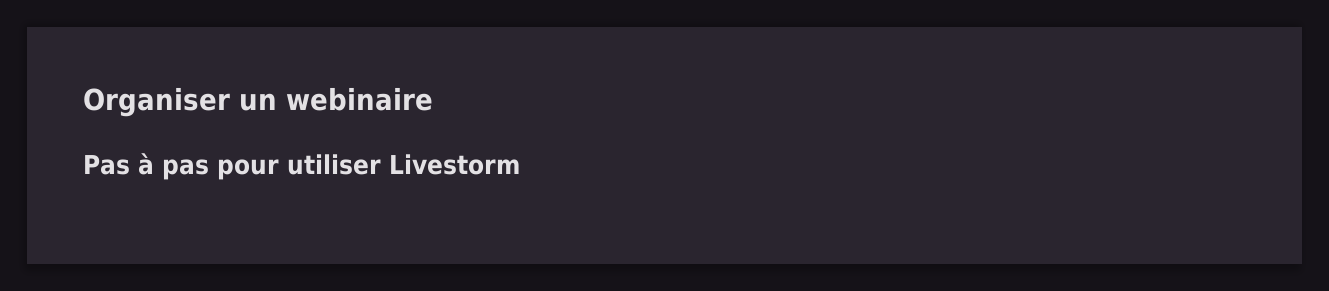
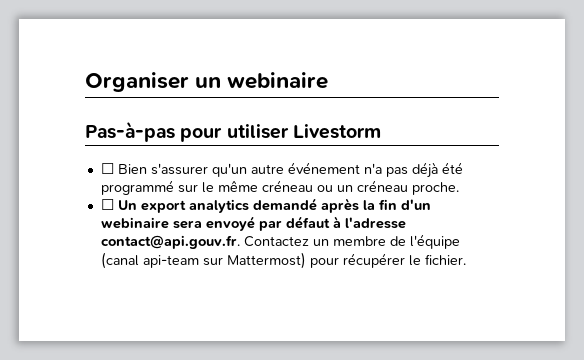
[83,153,209,180] Pas à pas -> [85,121,175,142] Pas-à-pas
(520, 164) none -> [100,162,463,178] [100,180,459,195] [100,198,431,213] [100,216,406,231] [100,234,460,249] [100,252,466,269] // ☐ Bien s'assurer qu'un autre événement n'a pas déjà été programmé sur le même créneau ou un créneau proche. // ☐ Un export analytics demandé après la fin d'un webinaire sera envoyé par défaut à l'adresse contact@api.gouv.fr. Contactez un membre de l'équipe (canal api-team sur Mattermost) pour récupérer le fichier.

